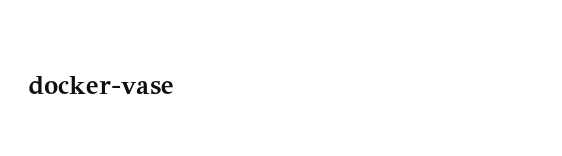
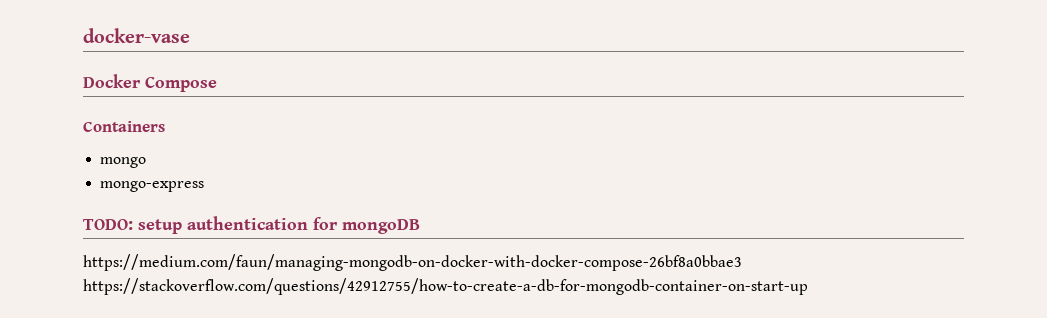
(174, 85) none -> [83,74,217,92] [83,121,165,132] [100,157,147,168] [100,181,205,192] [83,216,420,234] [83,254,742,271] [83,278,808,295] // Docker Compose // Containers // mongo // mongo-express // TODO: setup authentication for mongoDB // https://medium.com/faun/managing-mongodb-on-docker-with-docker-compose-26bf8a0bbae3 https://stackoverflow.com/questions/42912755/how-to-create-a-db-for-mongodb-container-on-start-up

